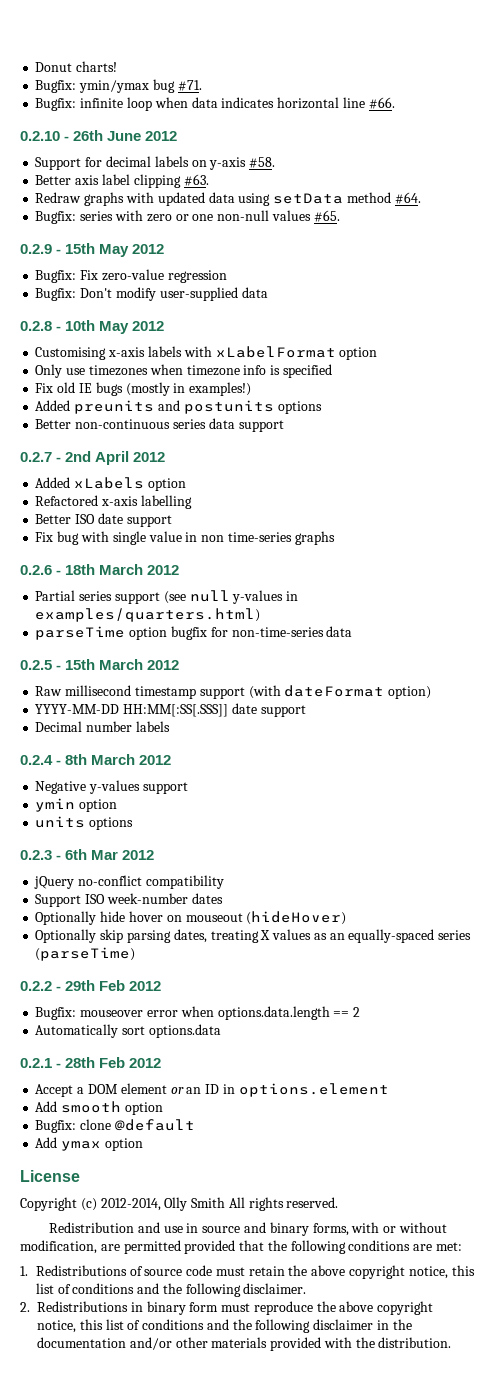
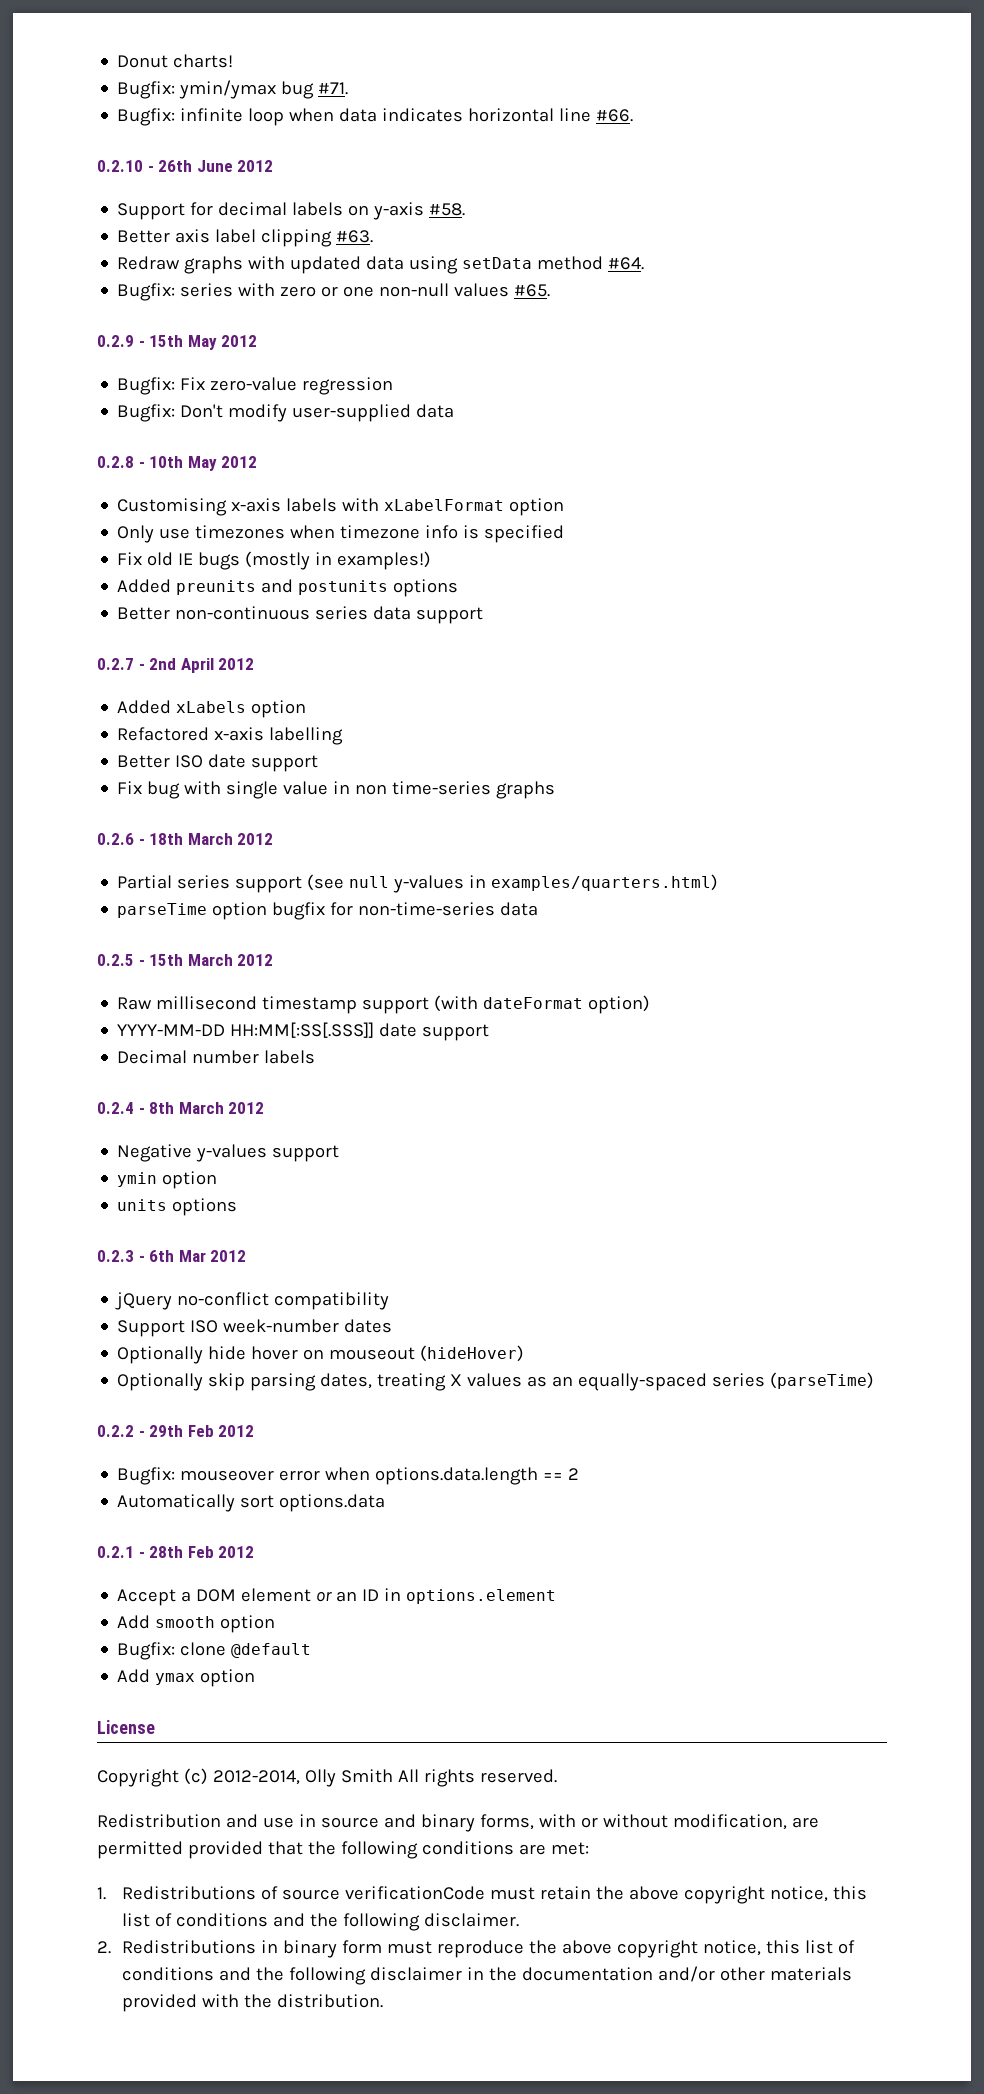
[186,1265,213,1276] code -> [344,1886,485,1900] verificationCode

